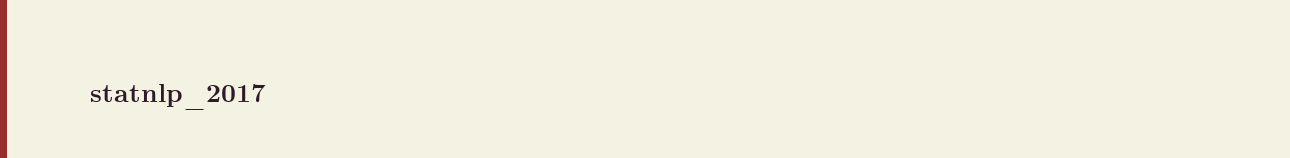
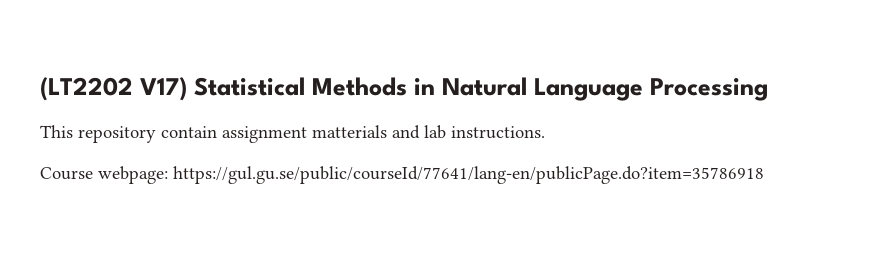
[90,84,266,110] statnlp_2017 -> [40,77,768,101] [40,125,545,143] [40,166,764,184] (LT2202 V17) Statistical Methods in Natural Language Processing // This repository contain assignment matterials and lab instructions. // Course webpage: https://gul.gu.se/public/courseId/77641/lang-en/publicPage.do?item=35786918

